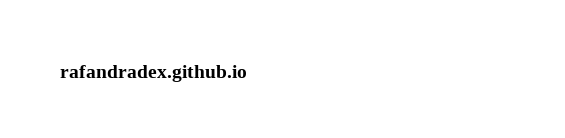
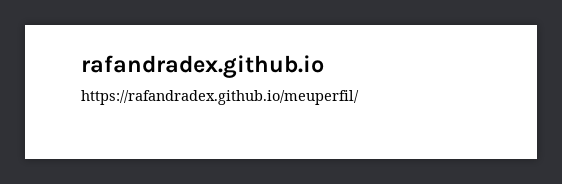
(247, 73) none -> [81,90,359,105] // https://rafandradex.github.io/meuperfil/

